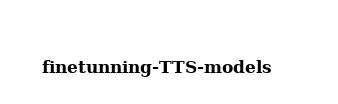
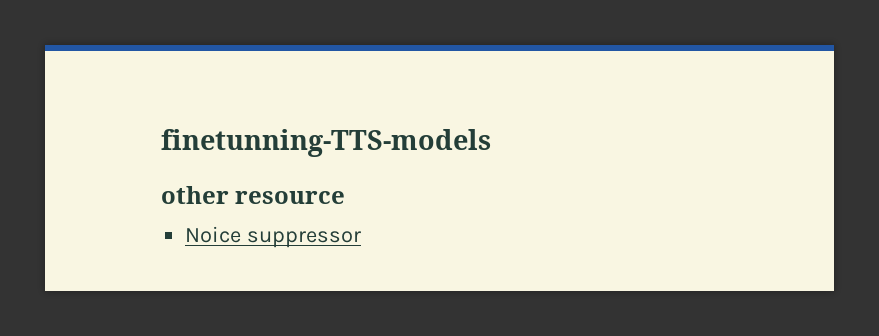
(272, 68) none -> [161,186,346,204] [185,226,362,248] // other resource // Noice suppressor

